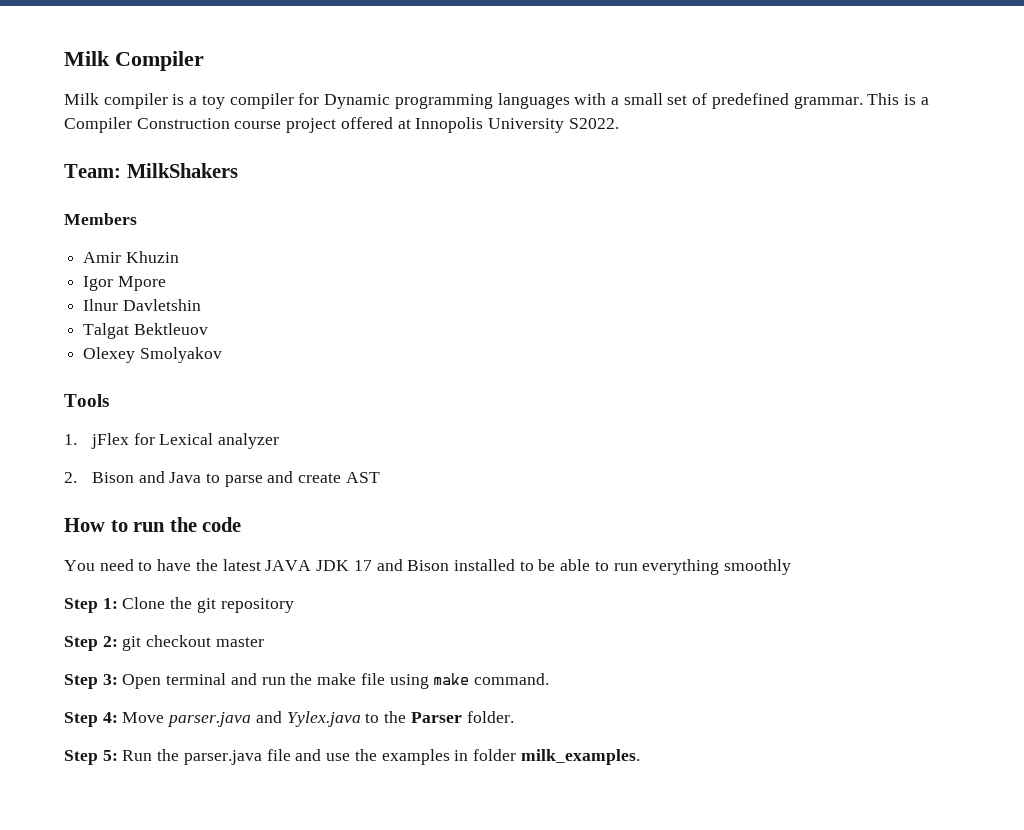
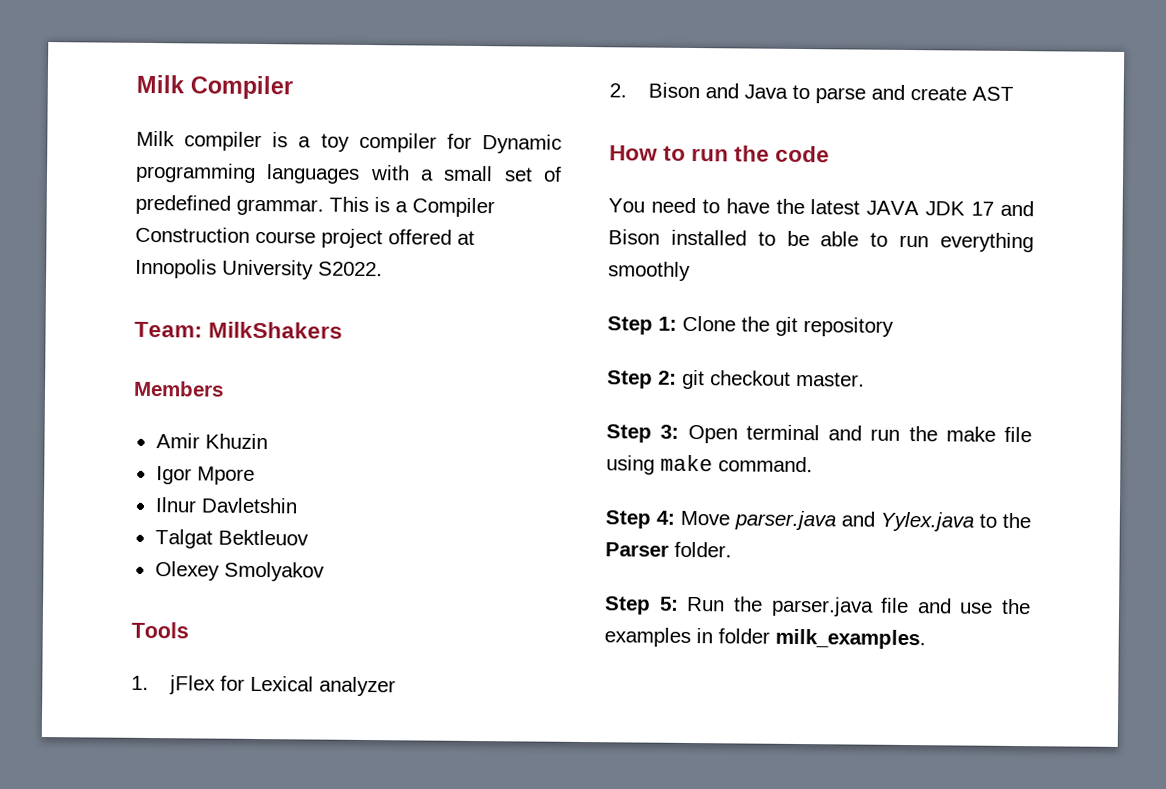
[215,637,264,647] master -> [796,371,865,387] master.

